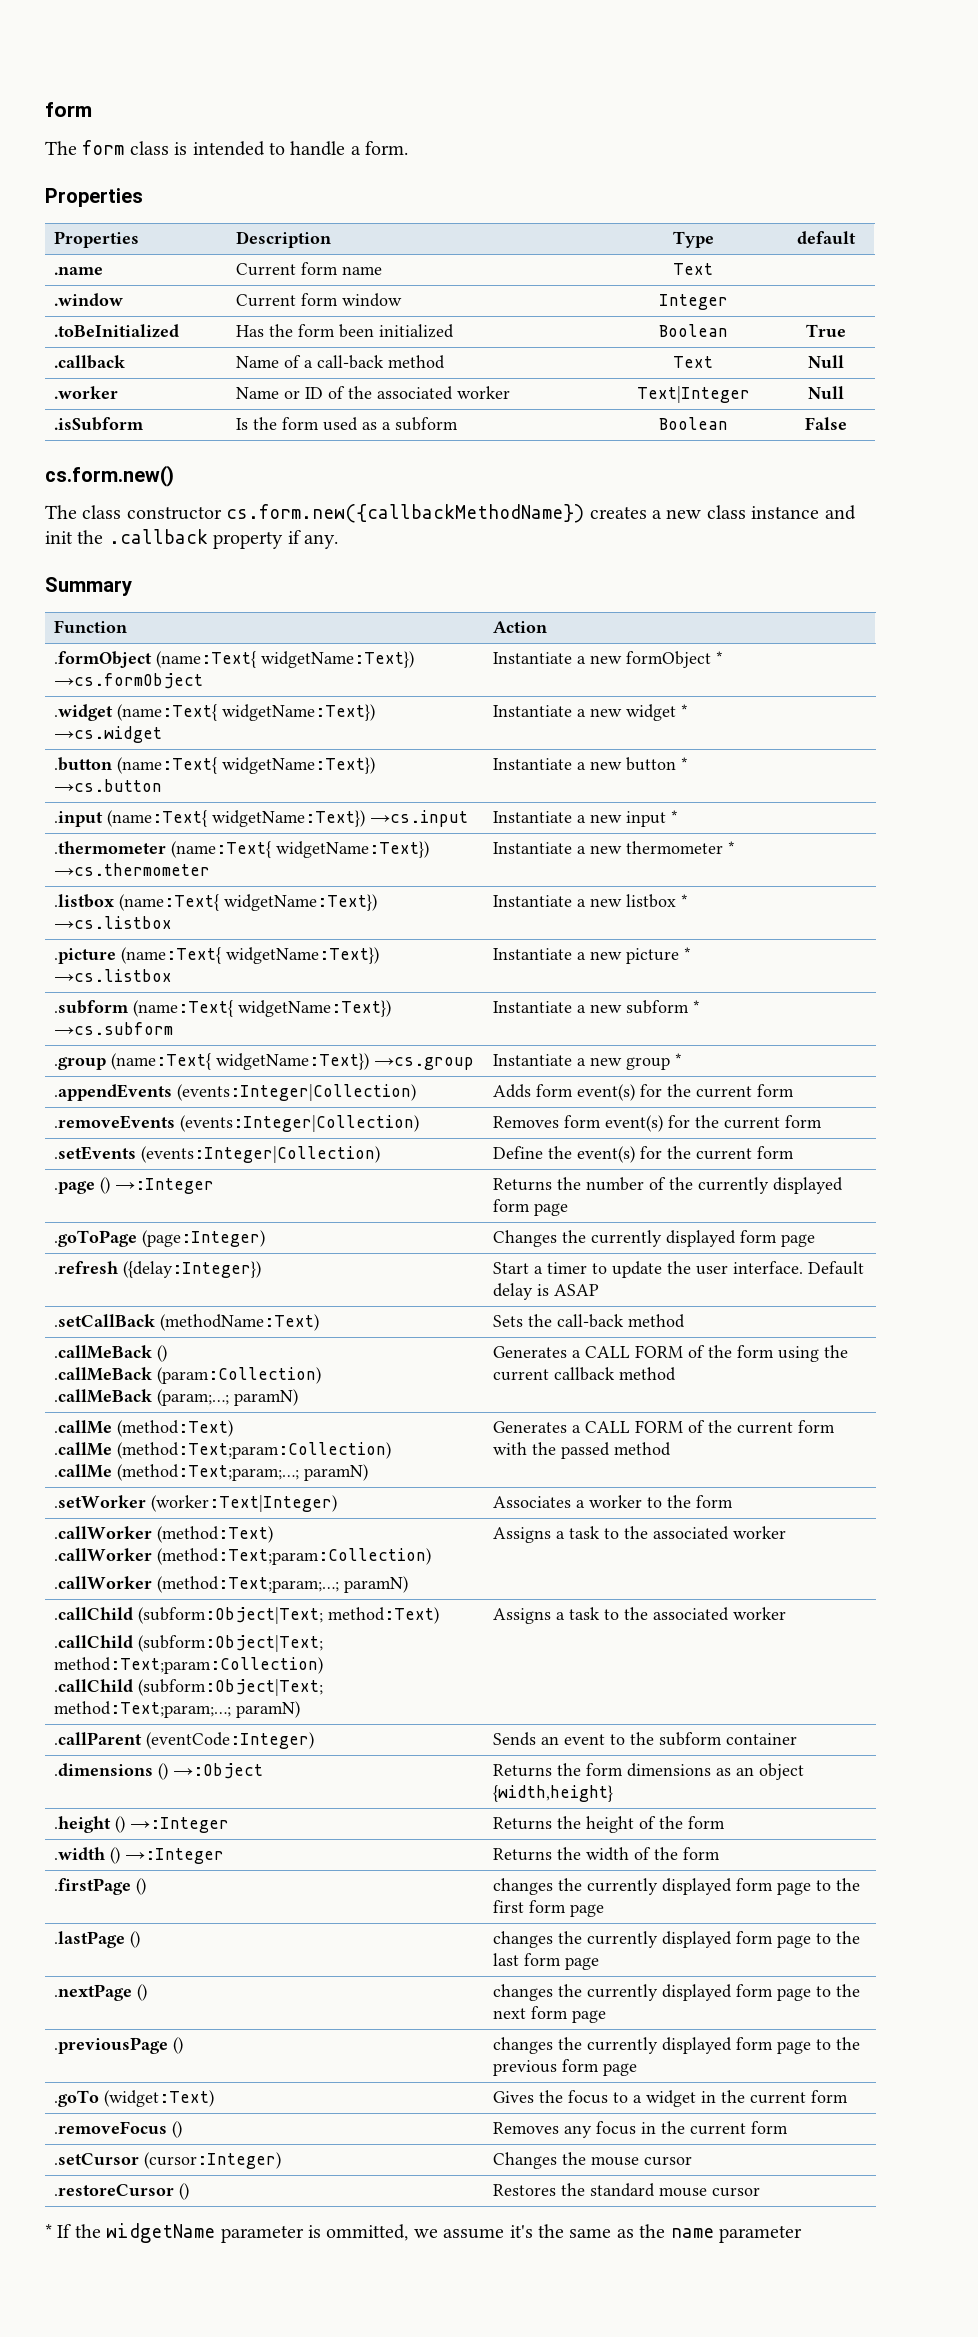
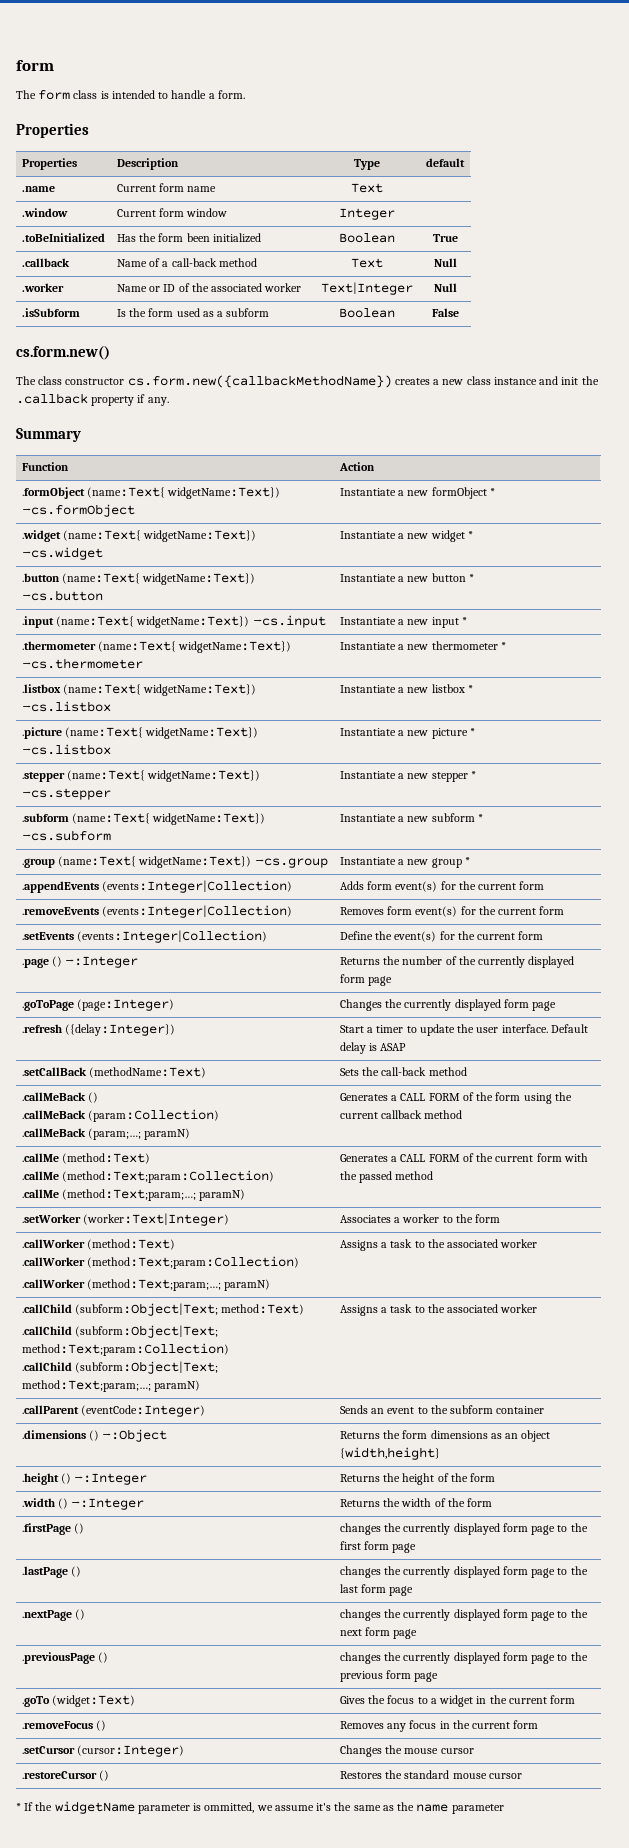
(692, 953) none -> [21,770,261,782] [21,788,111,800] [339,771,476,782] // .stepper (name:Text{ widgetName:Text}) →cs.stepper | Instantiate a new stepper *

